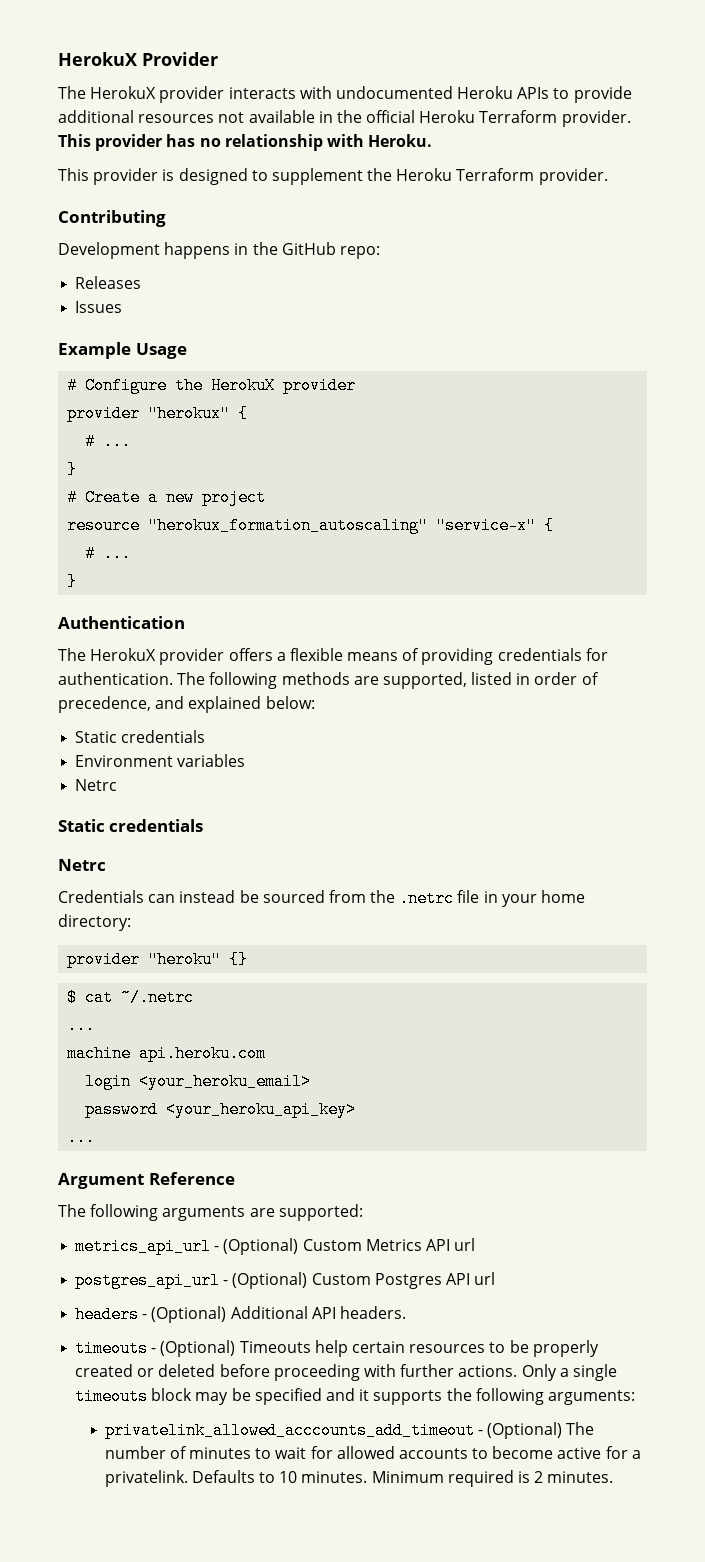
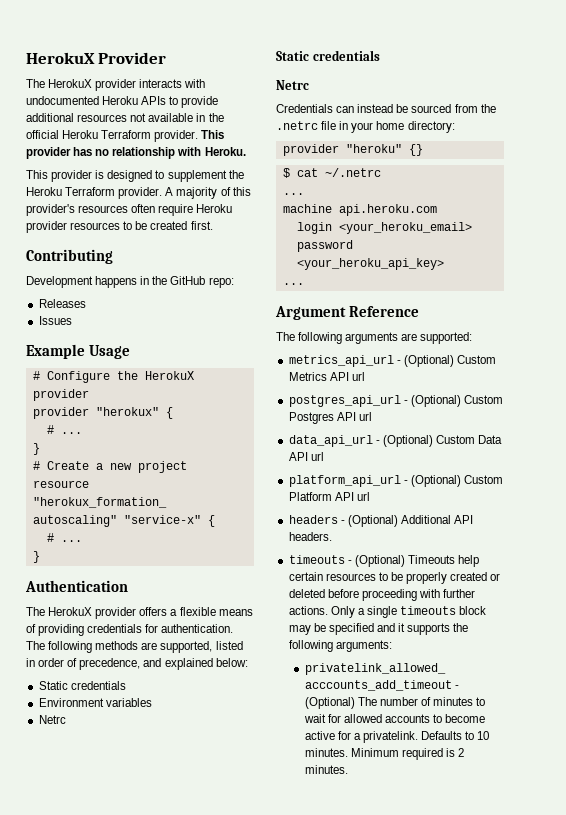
(608, 176) none -> [165,187,251,199] [26,204,233,216] [26,221,213,233] A majority of this provider's resources often require Heroku provider resources to be created first.
(496, 1278) none -> [288,435,503,447] [288,452,324,461] [288,475,503,487] [288,492,370,501] // data_api_url - (Optional) Custom Data API url // platform_api_url - (Optional) Custom Platform API url

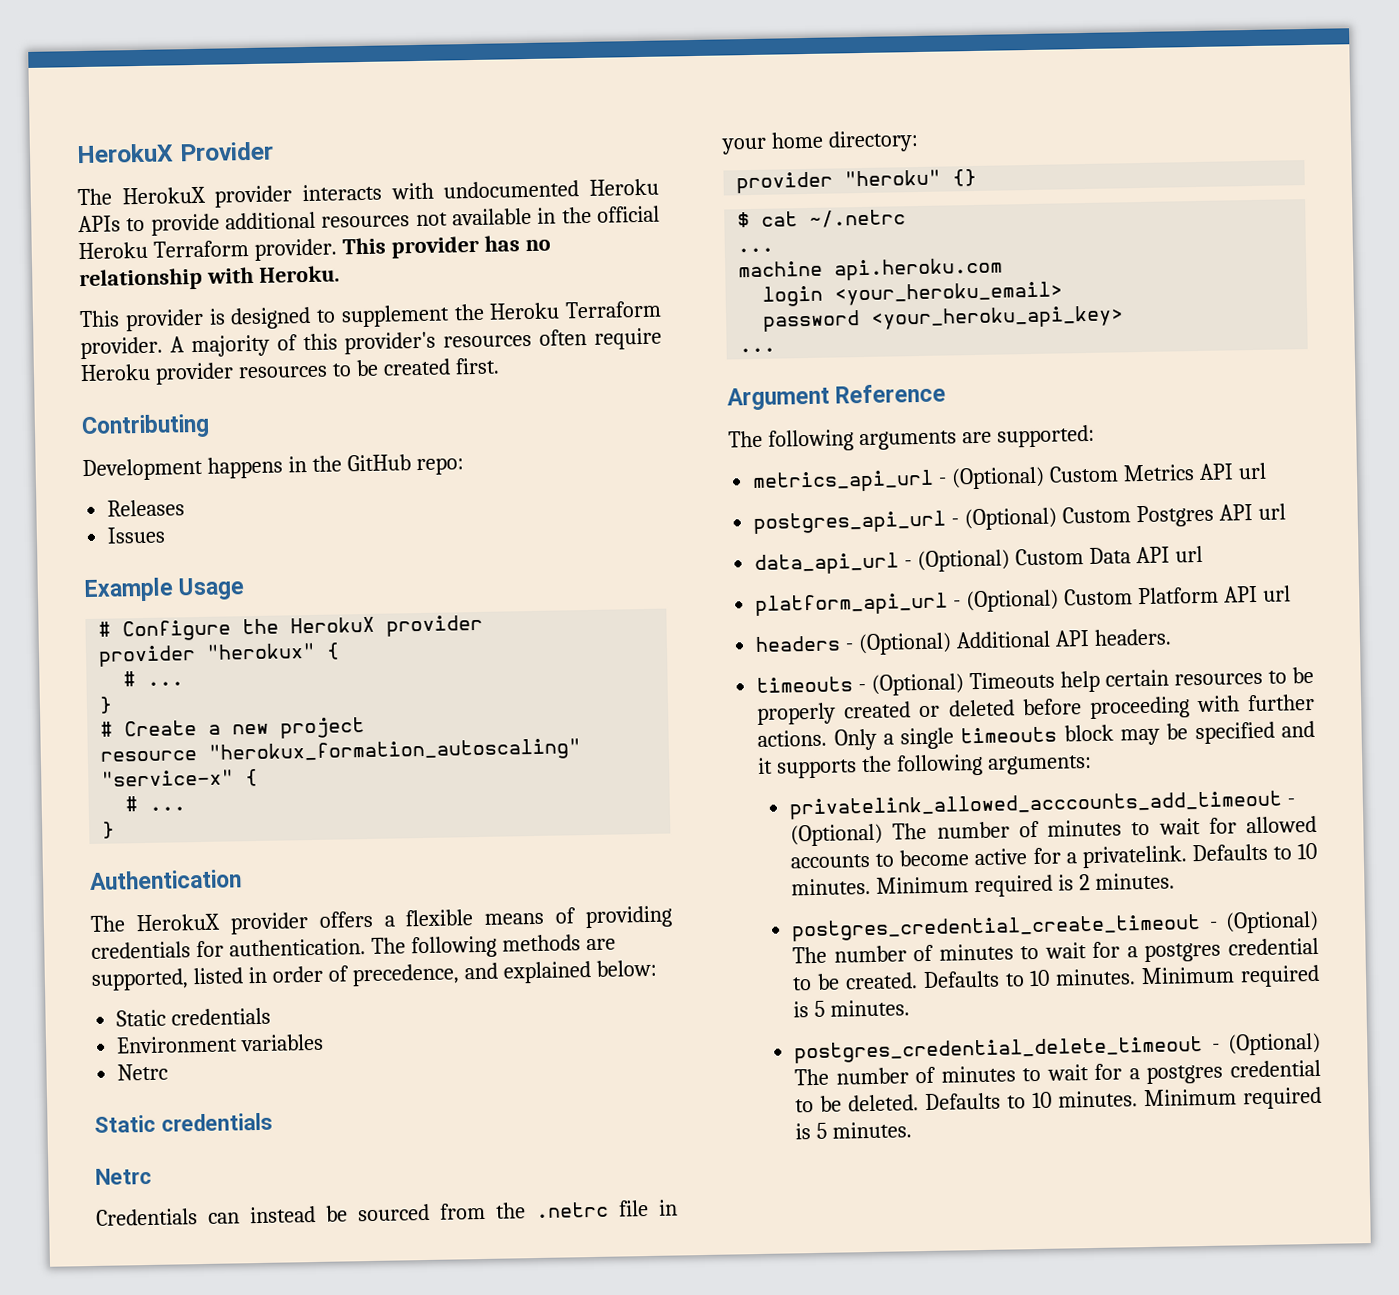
(348, 769) none -> [791,910,1319,942] [792,937,1319,964] [792,964,1320,991] [793,999,911,1018] [794,1032,1321,1064] [794,1059,1321,1086] [795,1086,1322,1113] [795,1121,913,1140] // postgres_credential_create_timeout - (Optional) The number of minutes to wait for a postgres credential to be created. Defaults to 10 minutes. Minimum required is 5 minutes. // postgres_credential_delete_timeout - (Optional) The number of minutes to wait for a postgres credential to be deleted. Defaults to 10 minutes. Minimum required is 5 minutes.

